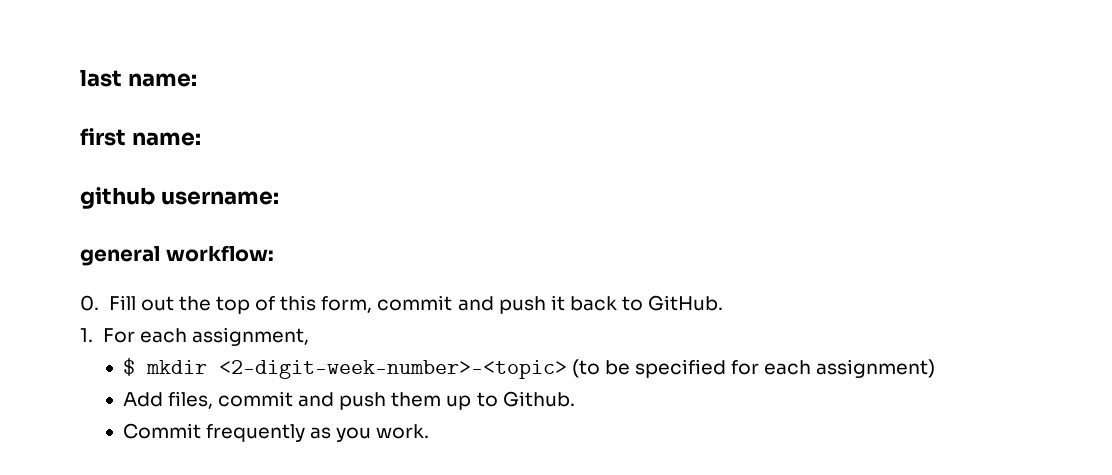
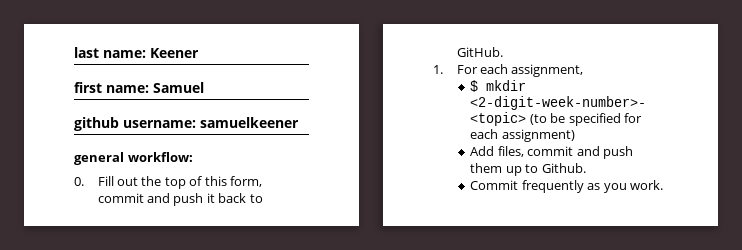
(197, 80) none -> [150,48,199,58] Keener
(201, 139) none -> [153,82,204,93] Samuel
(279, 198) none -> [200,117,299,128] samuelkeener

